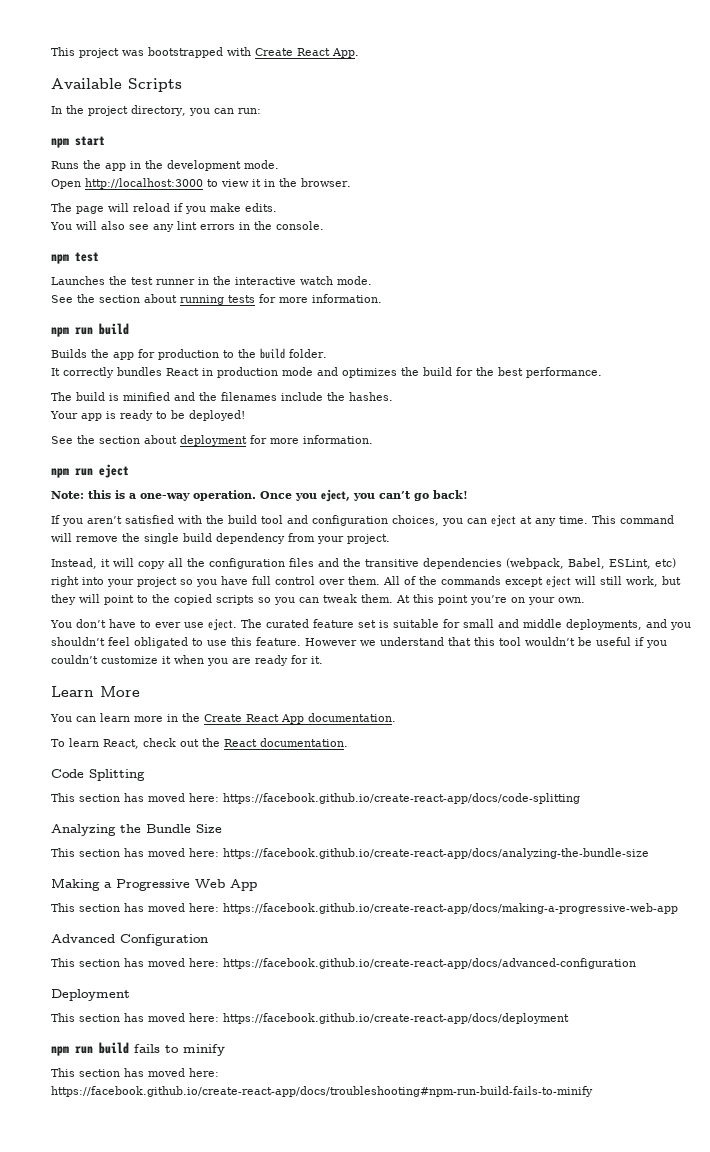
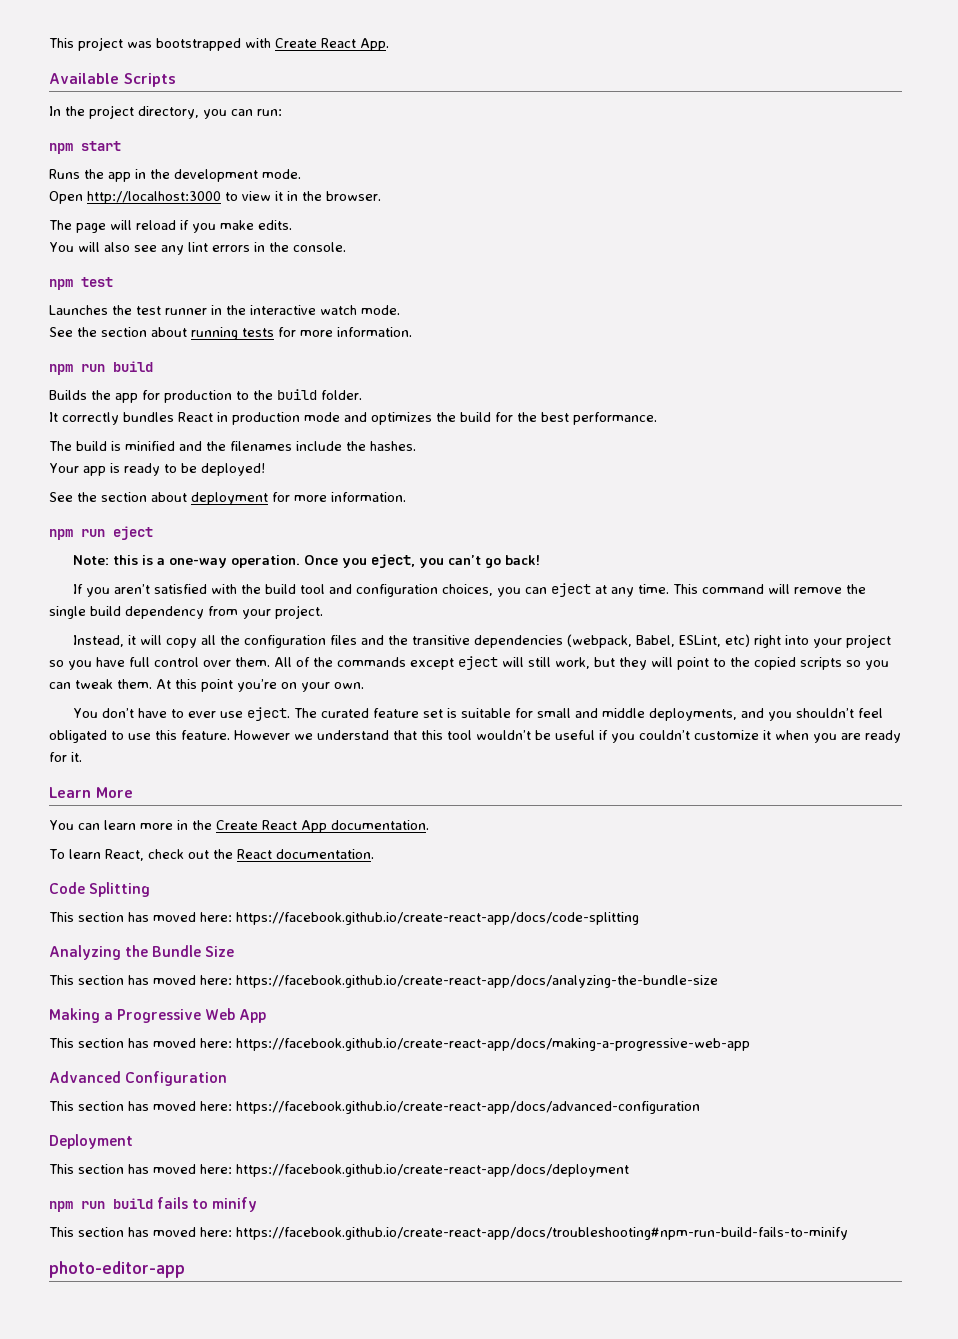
(593, 1091) none -> [49,1261,185,1278] // photo-editor-app

